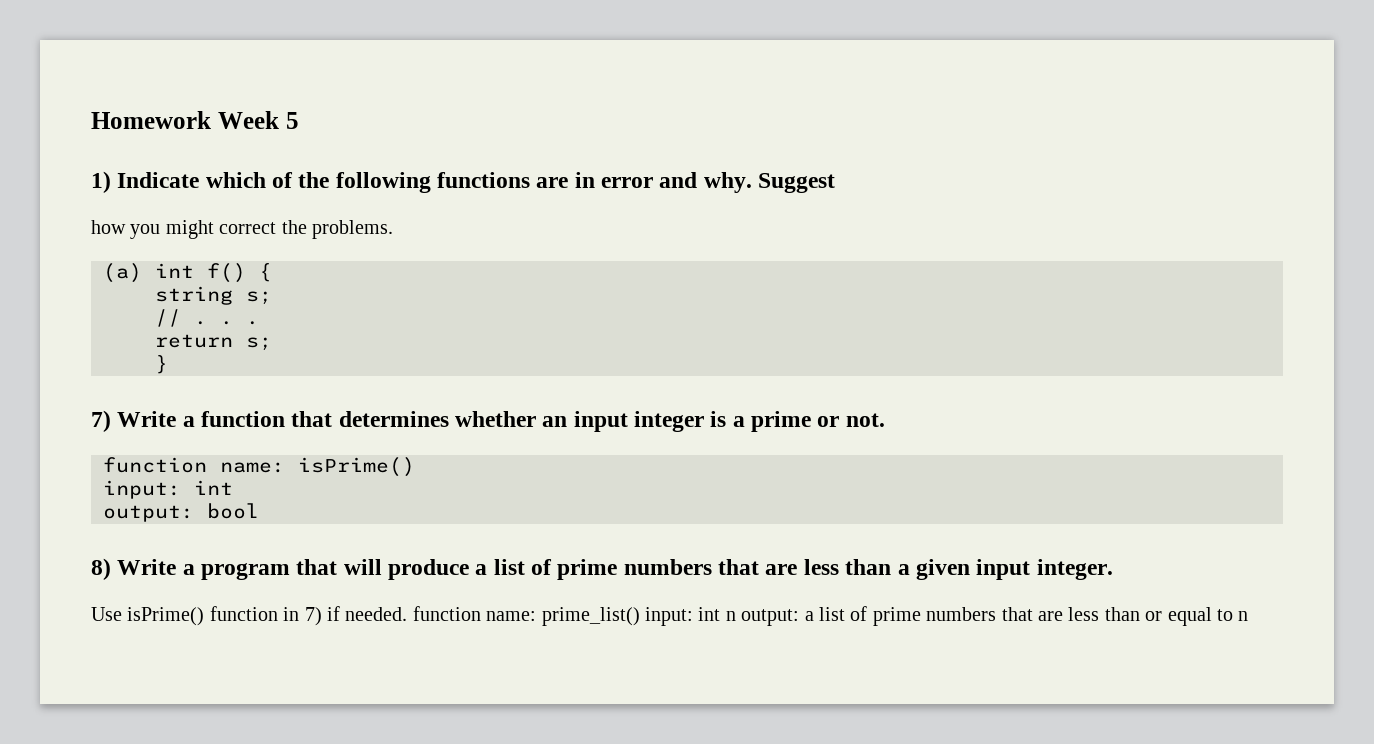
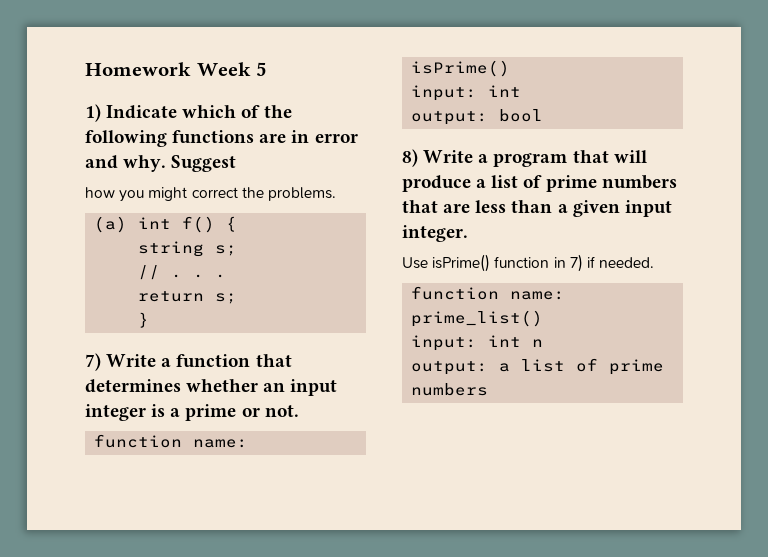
(408, 614) none -> (655, 262) //
(640, 616) none -> (544, 318) //
(736, 616) none -> (544, 343) //
[1001,607,1249,626] that are less than or equal to n -> (489, 389) none

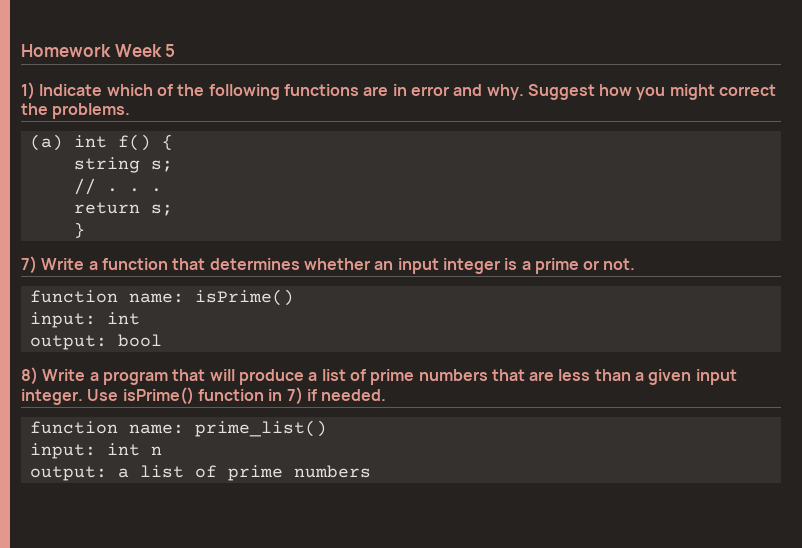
(237, 163) // -> (595, 92) none
(468, 233) // -> (83, 397) none

